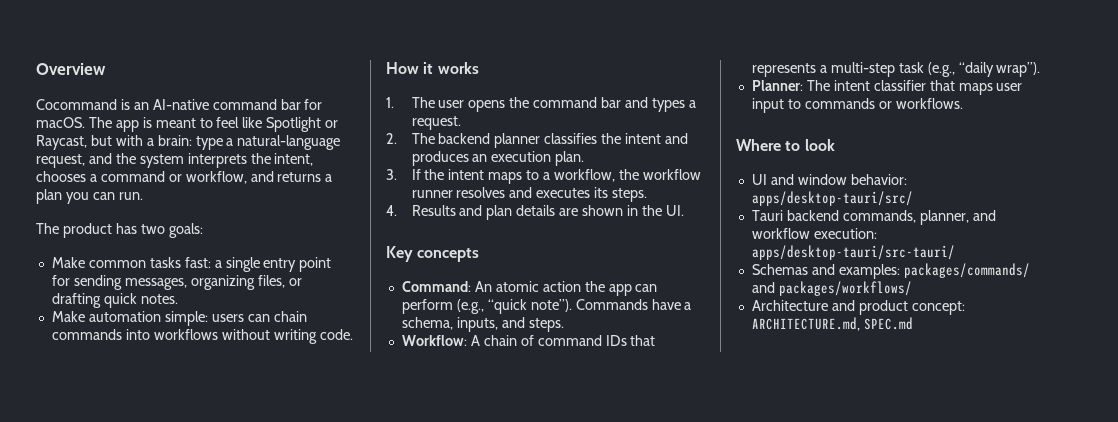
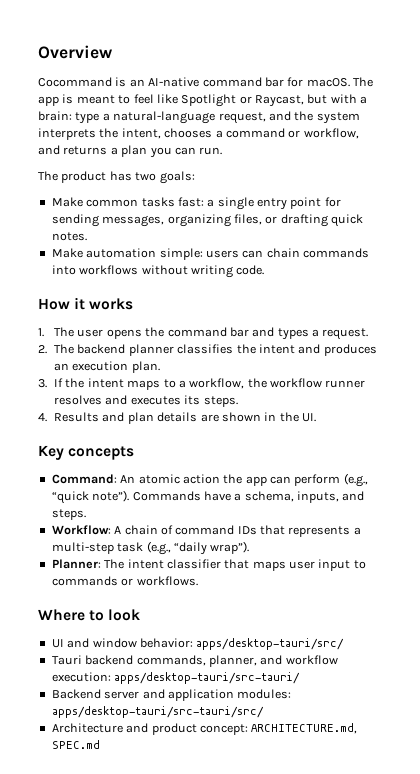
[751,263,1030,279] [751,281,912,296] Schemas and examples: packages/commands/ and packages/workflows/ -> [51,689,292,701] [51,706,264,718] Backend server and application modules: apps/desktop-tauri/src-tauri/src/

